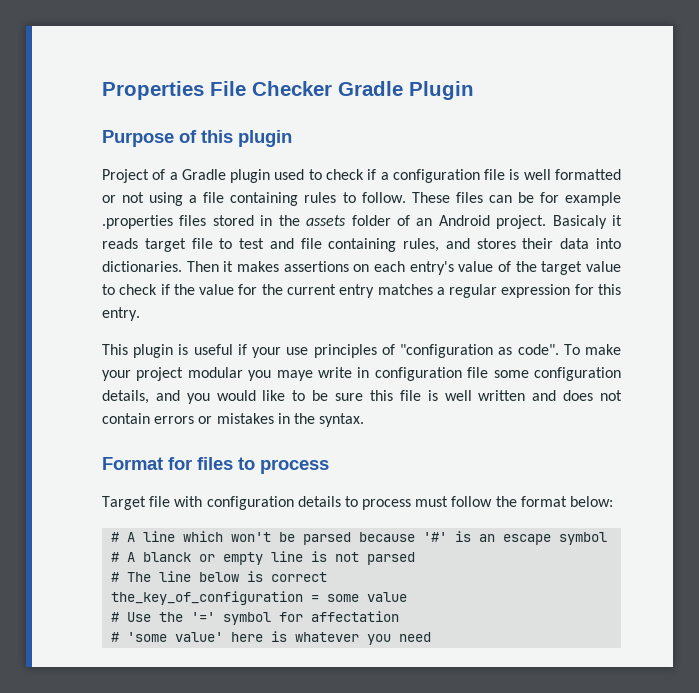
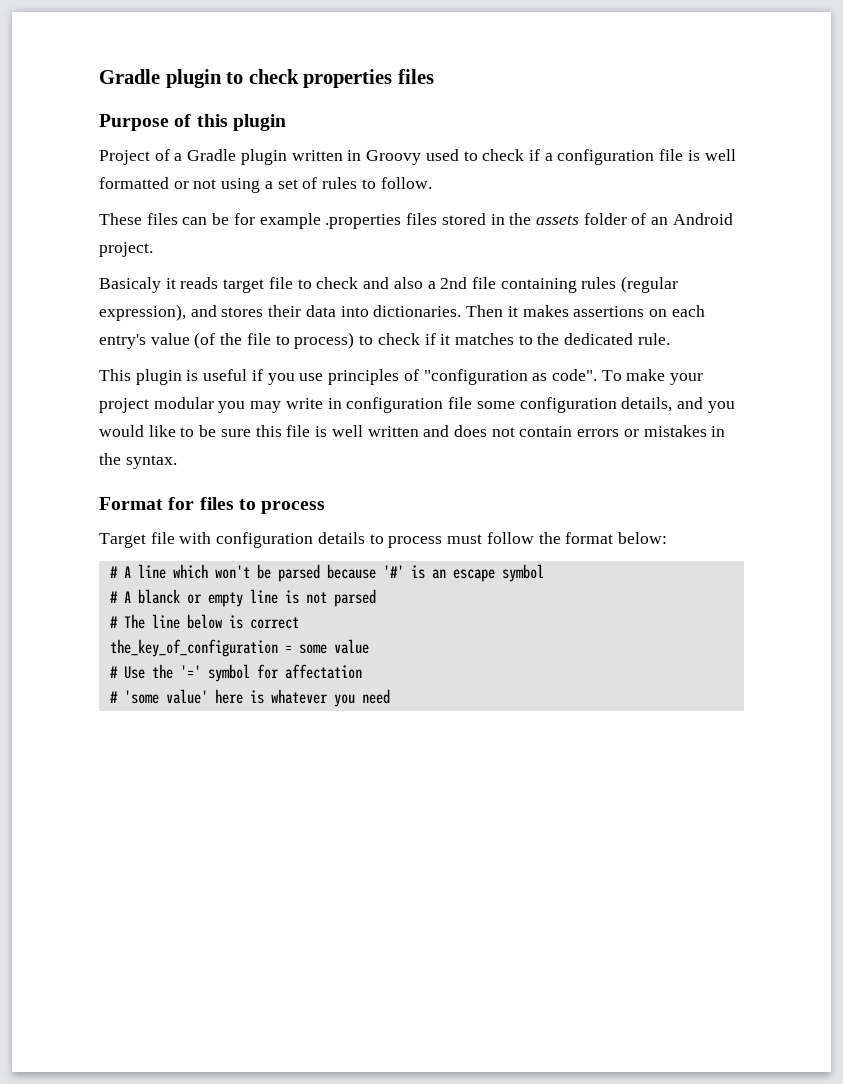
[102,81,474,100] Properties File Checker Gradle Plugin -> [99,69,434,88] Gradle plugin to check properties files
(271, 176) none -> [291,150,422,165] written in Groovy
[203,192,299,206] file containing -> [277,177,318,189] set of
(406, 197) none -> (432, 183) //
(547, 222) none -> (153, 249) //
[239,238,440,252] test and file containing rules, -> [316,276,679,293] [99,304,186,321] check and also a 2nd file containing rules (regular expression),
[498,261,622,275] [102,284,621,298] [102,307,140,321] of the target value to check if the value for the current entry matches a regular expression for this entry. -> [194,332,670,349] (of the file to process) to check if it matches to the dedicated rule.
[252,347,282,358] your -> [267,373,295,385] you
[276,370,313,381] maye -> [250,401,282,413] may

